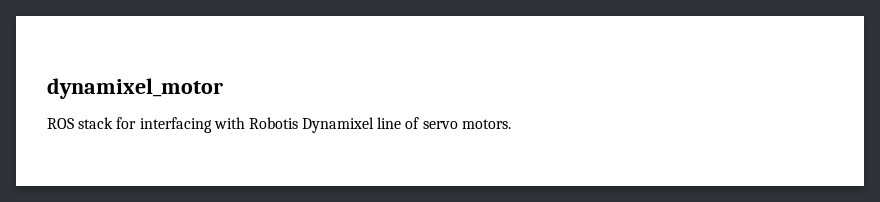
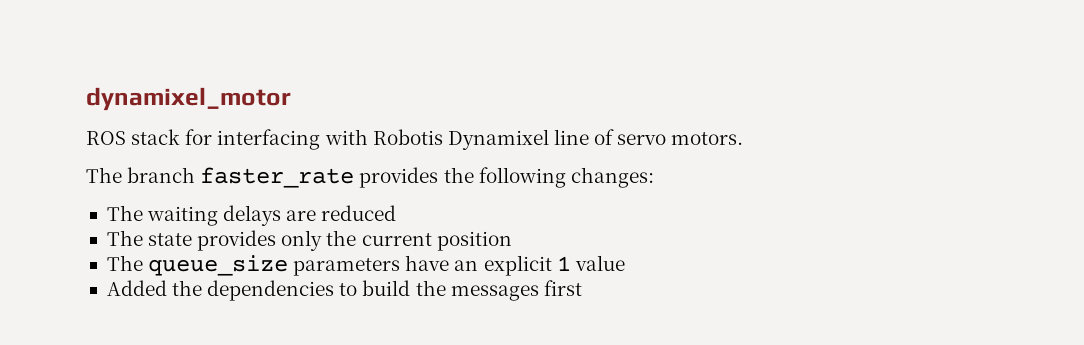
(511, 124) none -> [86,167,654,188] [106,205,397,226] [106,230,512,251] [106,255,625,276] [106,280,582,301] // The branch faster_rate provides the following changes: // The waiting delays are reduced // The state provides only the current position // The queue_size parameters have an explicit 1 value // Added the dependencies to build the messages first

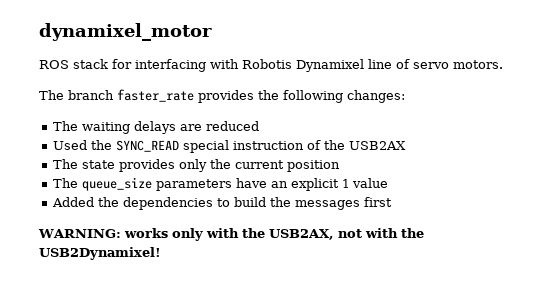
(397, 213) none -> [52,140,406,153] // Used the SYNC_READ special instruction of the USB2AX
(582, 288) none -> [38,228,424,241] [39,247,161,260] // WARNING: works only with the USB2AX, not with the USB2Dynamixel!

